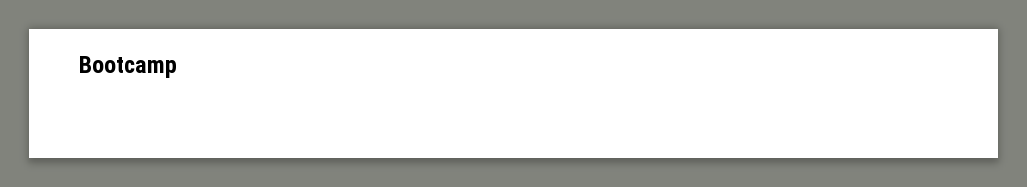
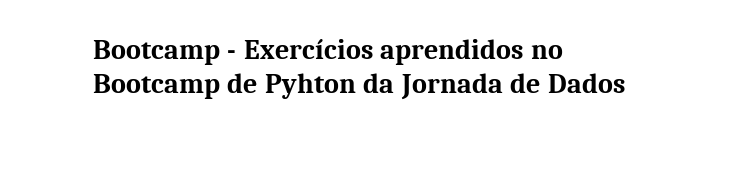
[79,56,177,78] Bootcamp -> [93,39,563,65] [93,73,625,100] Bootcamp - Exercícios aprendidos no Bootcamp de Pyhton da Jornada de Dados

